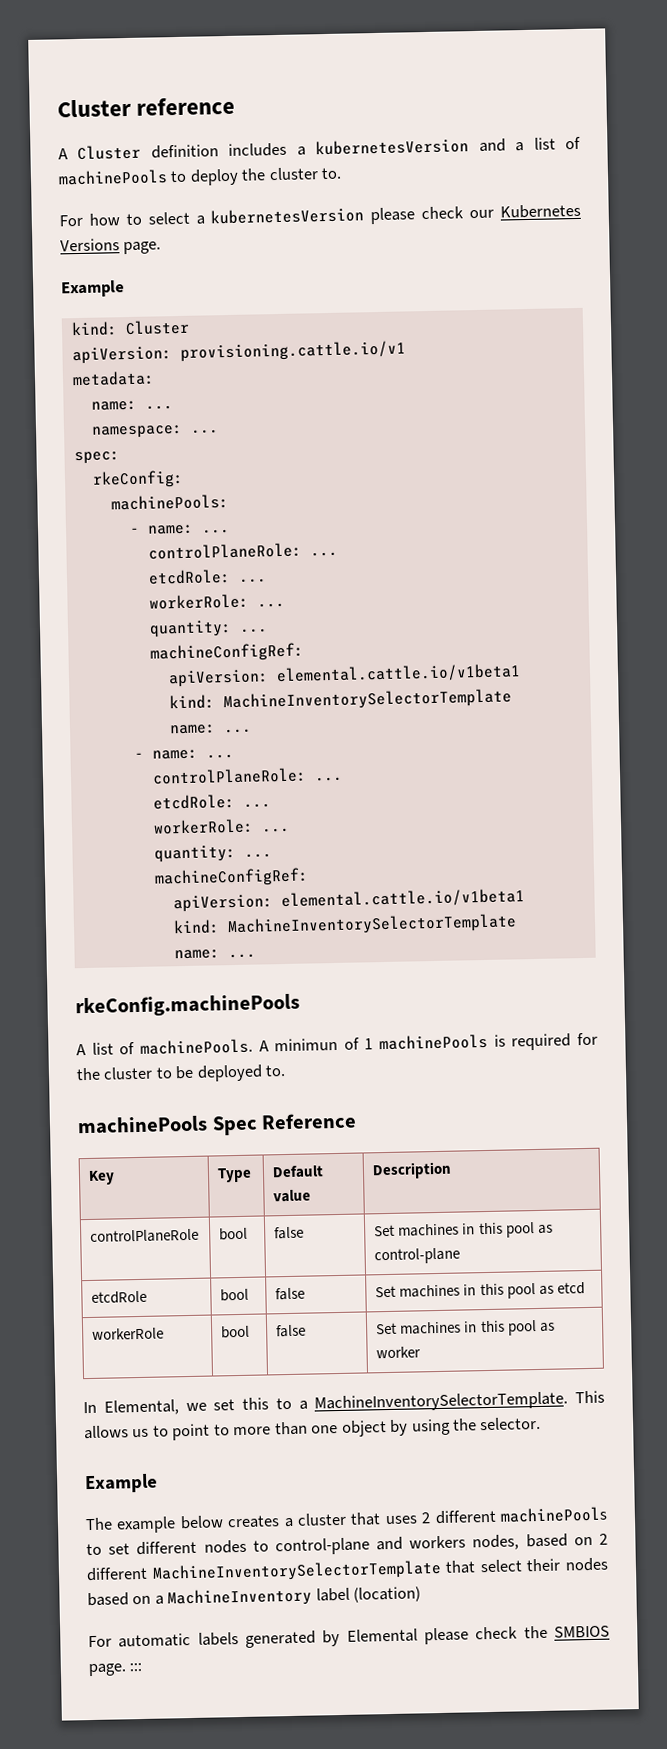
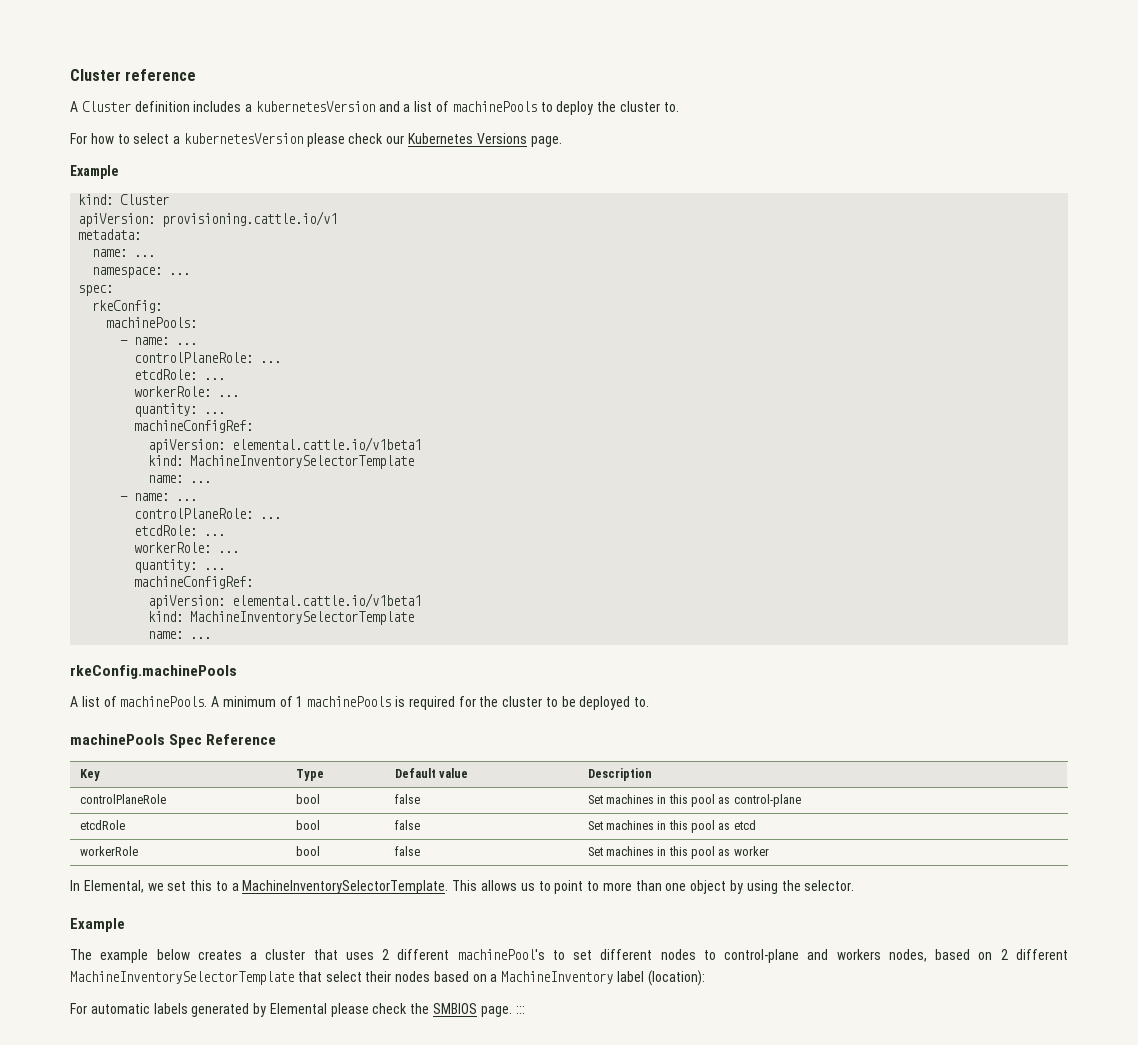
[274,1037,339,1052] minimun -> [222,696,276,707] minimum
[499,1506,608,1523] machinePools -> [457,949,545,960] machinePool's
[353,1586,422,1603] (location) -> [647,970,705,986] (location):

